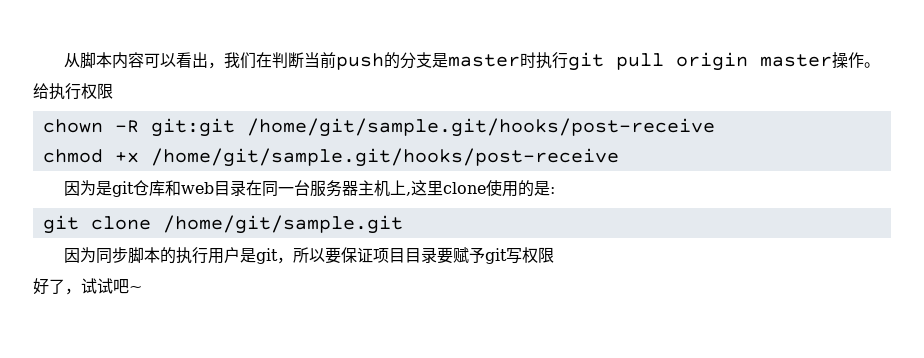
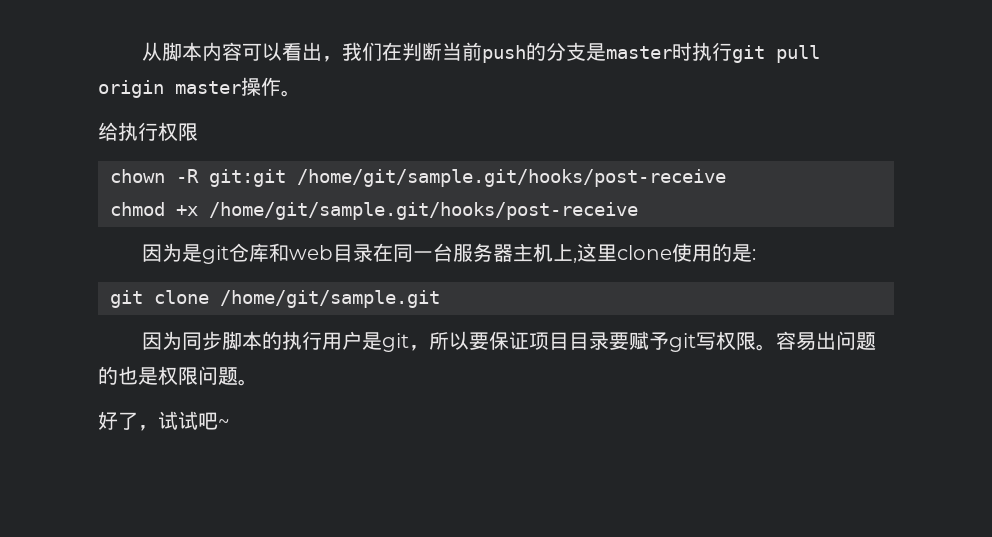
(554, 255) none -> [756,331,877,351] [98,366,258,386] 。容易出问题的也是权限问题。

